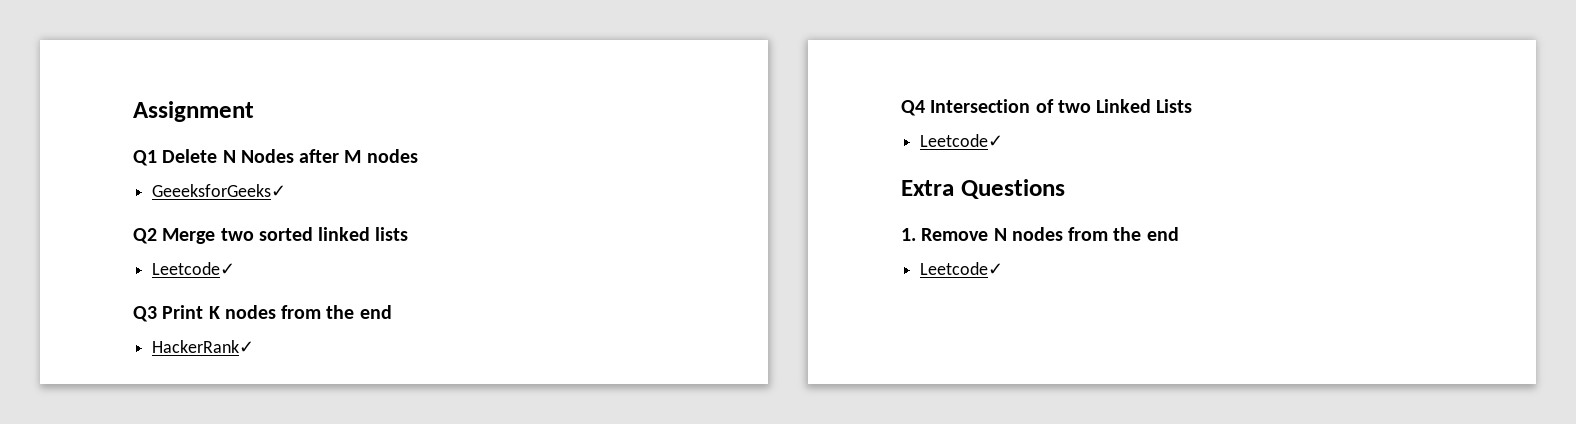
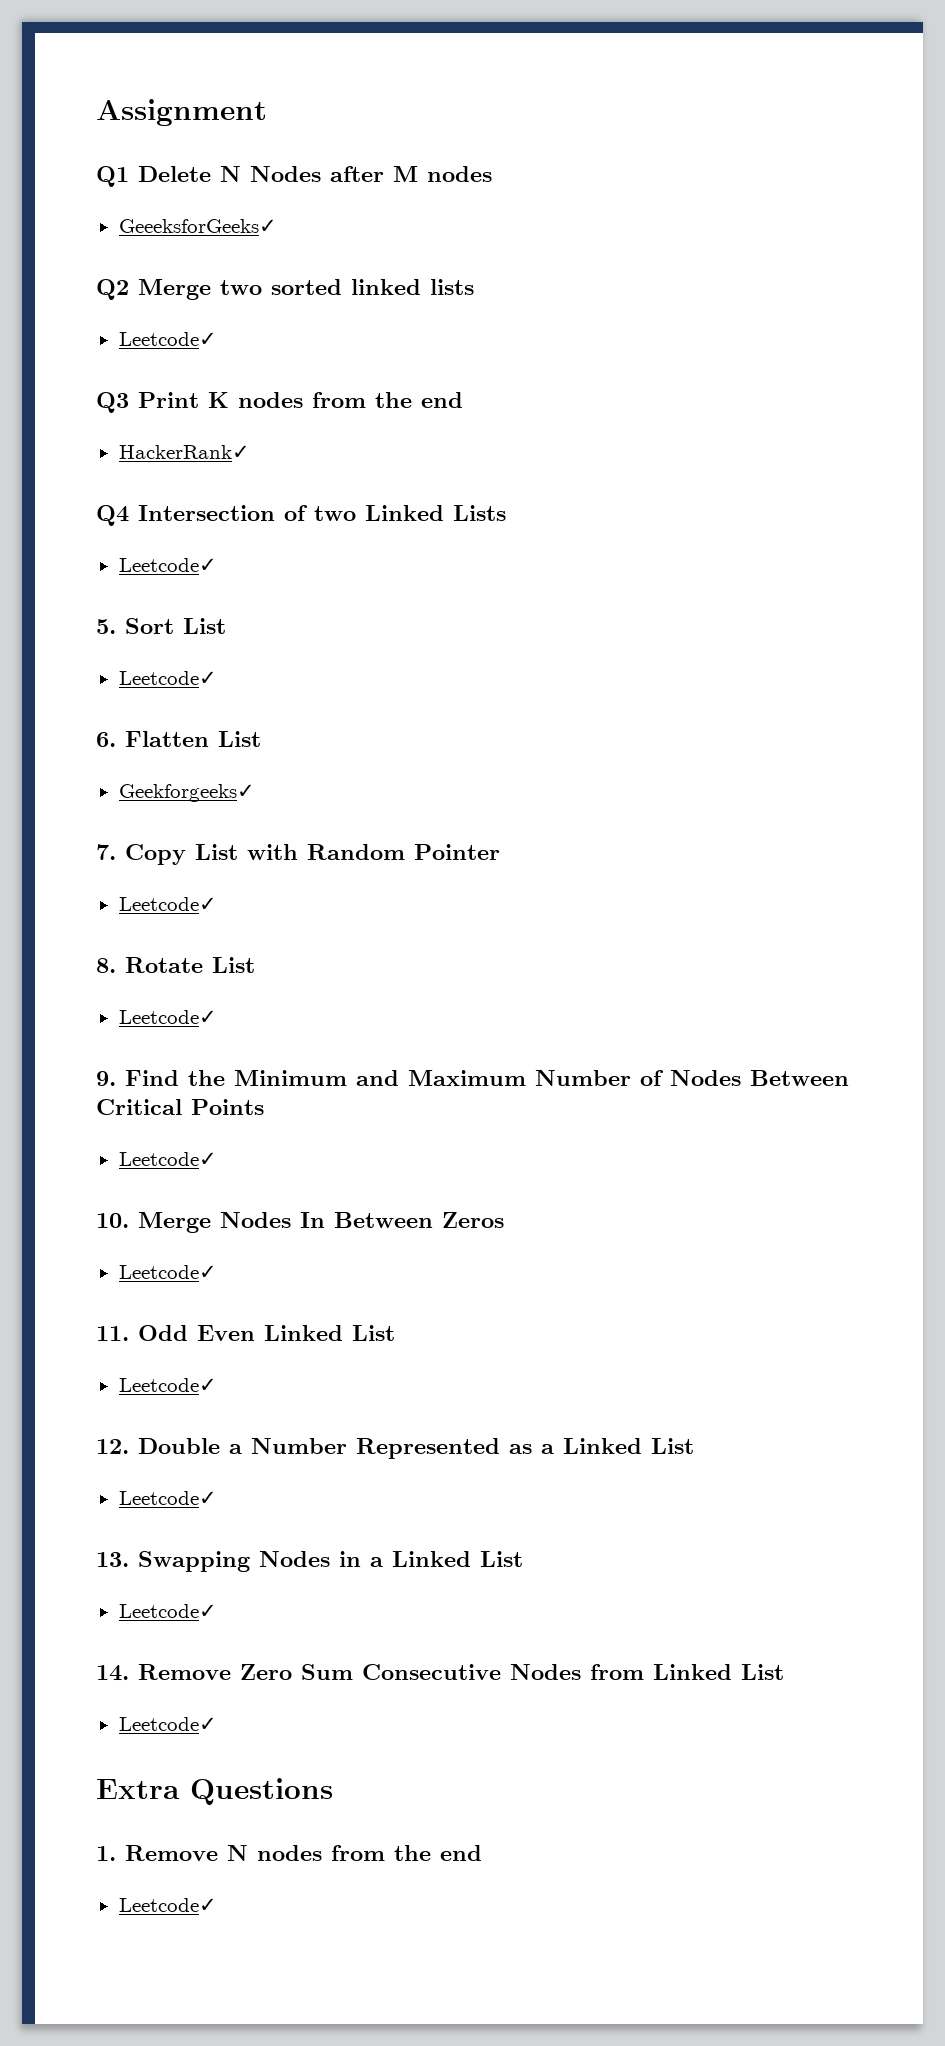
(1004, 140) none -> [96,618,226,634] [118,671,217,685] [96,731,261,747] [118,784,255,802] [96,844,500,865] [118,897,217,911] [96,957,255,973] [118,1010,217,1024] [96,1070,849,1086] [96,1099,264,1115] [118,1152,217,1166] [96,1212,504,1233] [118,1265,217,1279] [96,1325,395,1341] [118,1378,217,1392] [96,1438,694,1459] [118,1491,217,1505] [96,1551,523,1572] [118,1604,217,1618] [96,1664,784,1681] [118,1717,217,1731] // 5. Sort List // Leetcode✓ // 6. Flatten List // Geekforgeeks✓ // 7. Copy List with Random Pointer // Leetcode✓ // 8. Rotate List // Leetcode✓ // 9. Find the Minimum and Maximum Number of Nodes Between Critical Points // Leetcode✓ // 10. Merge Nodes In Between Zeros // Leetcode✓ // 11. Odd Even Linked List // Leetcode✓ // 12. Double a Number Represented as a Linked List // Leetcode✓ // 13. Swapping Nodes in a Linked List // Leetcode✓ // 14. Remove Zero Sum Consecutive Nodes from Linked List // Leetcode✓

